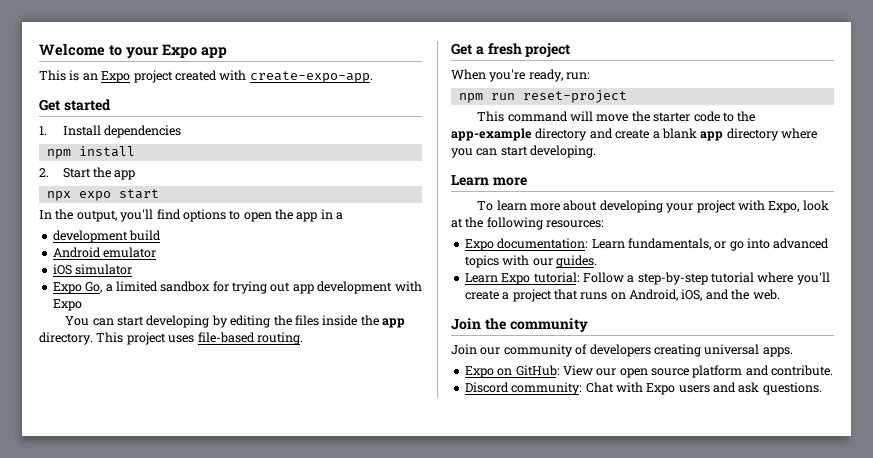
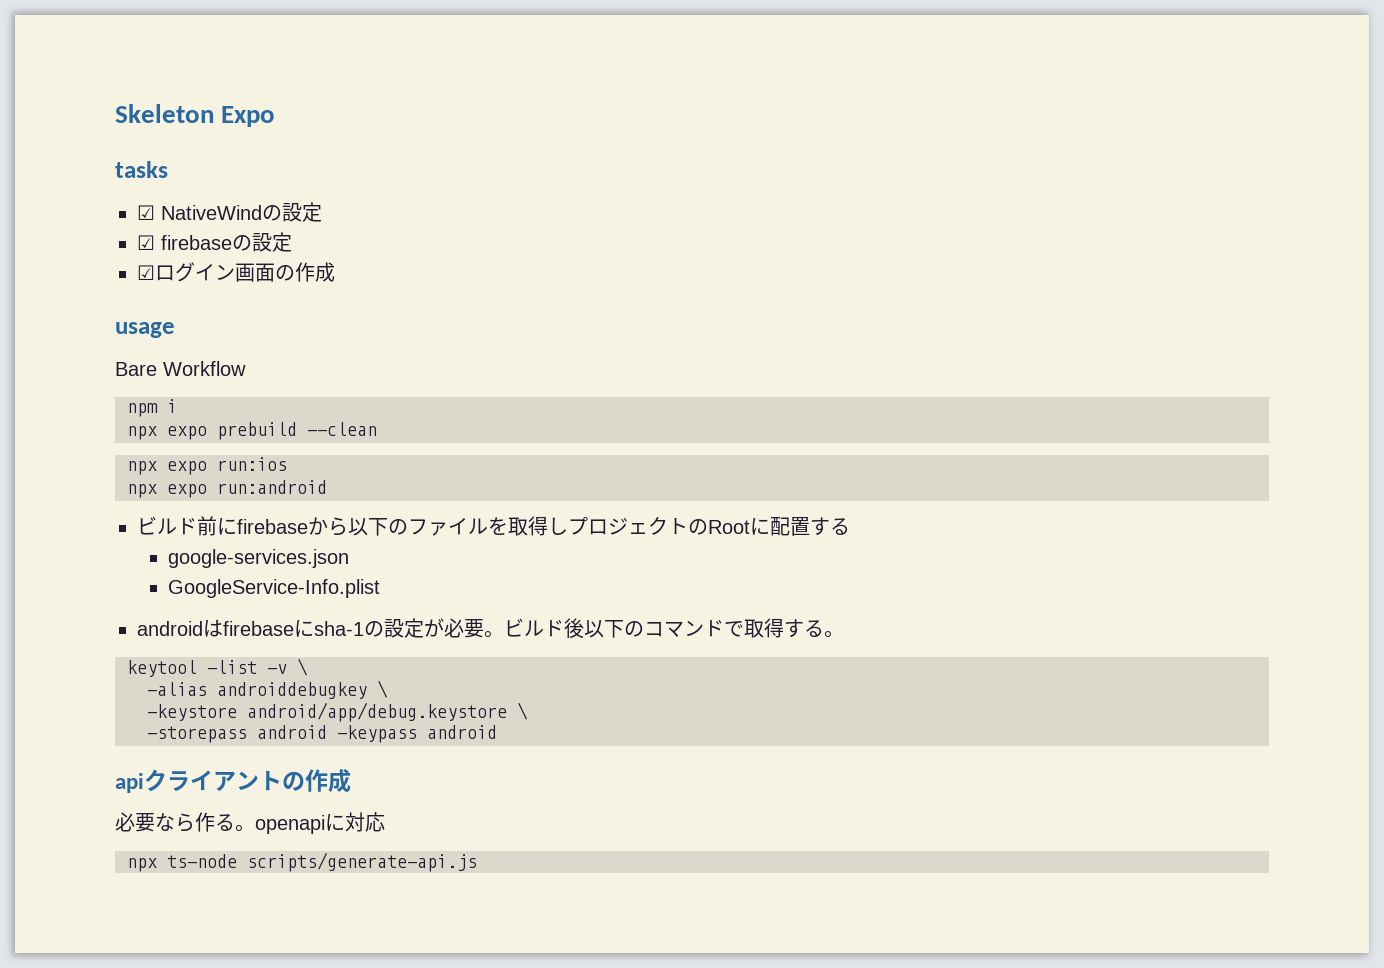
[39,43,227,59] [39,70,373,83] [39,99,111,111] [39,125,181,138] [46,146,135,159] [39,167,136,180] [46,189,159,201] [39,209,344,222] [52,230,162,243] [52,247,157,258] [52,264,133,275] [52,281,422,294] [52,299,82,311] [65,315,406,328] [39,332,303,345] [451,43,571,57] [451,69,591,82] [458,90,627,103] [477,111,756,122] [451,128,817,141] [451,145,597,158] [451,175,527,186] [477,200,829,213] [451,217,605,230] [464,238,830,251] [464,255,597,268] [464,272,830,285] [464,289,780,302] [451,318,588,332] [451,344,793,357] [464,365,834,378] [464,382,822,395] Welcome to your Expo app // This is an Expo project created with create-expo-app. // Get started // 1. Install dependencies // npm install // 2. Start the app // npx expo start // In the output, you'll find options to open the app in a // development build // Android emulator // iOS simulator // Expo Go, a limited sandbox for trying out app development with Expo // You can start developing by editing the files inside the app directory. This project uses file-based routing. // Get a fresh project // When you're ready, run: // npm run reset-project // This command will move the starter code to the app-example directory and create a blank app directory where you can start developing. // Learn more // To learn more about developing your project with Expo, look at the following resources: // Expo documentation: Learn fundamentals, or go into advanced topics with our guides. // Learn Expo tutorial: Follow a step-by-step tutorial where you'll create a project that runs on Android, iOS, and the web. // Join the community // Join our community of developers creating universal apps. // Expo on GitHub: View our open source platform and contribute. // Discord community: Chat with Expo users and ask questions. -> [115,104,276,127] [115,161,168,178] [137,202,322,222] [137,232,292,252] [137,262,335,282] [115,322,175,338] [115,361,246,376] [127,399,177,417] [127,422,377,440] [127,457,287,475] [127,480,327,498] [137,516,850,536] [168,549,350,568] [168,579,381,598] [137,618,844,638] [127,658,308,677] [147,680,388,699] [147,702,528,722] [147,725,497,743] [115,769,351,793] [115,812,385,834] [127,852,477,872] Skeleton Expo // tasks // ☑ NativeWindの設定 // ☑ firebaseの設定 // ☑ログイン画面の作成 // usage // Bare Workflow // npm i // npx expo prebuild --clean // npx expo run:ios // npx expo run:android // ビルド前にfirebaseから以下のファイルを取得しプロジェクトのRootに配置する // google-services.json // GoogleService-Info.plist // androidはfirebaseにsha-1の設定が必要。ビルド後以下のコマンドで取得する。 // keytool -list -v \ // -alias androiddebugkey \ // -keystore android/app/debug.keystore \ // -storepass android -keypass android // apiクライアントの作成 // 必要なら作る。openapiに対応 // npx ts-node scripts/generate-api.js

